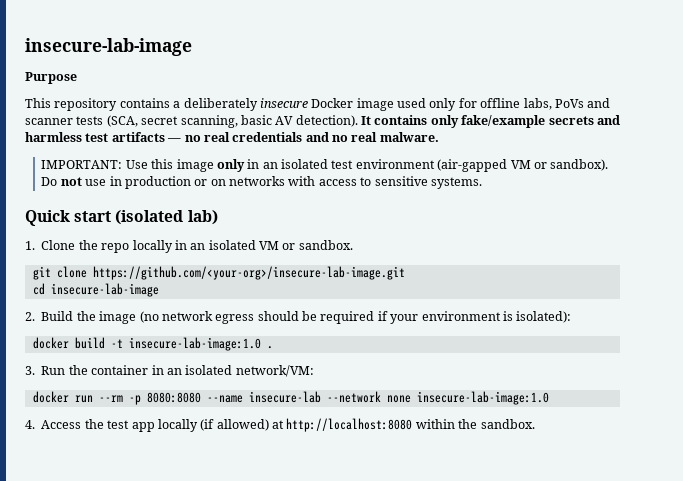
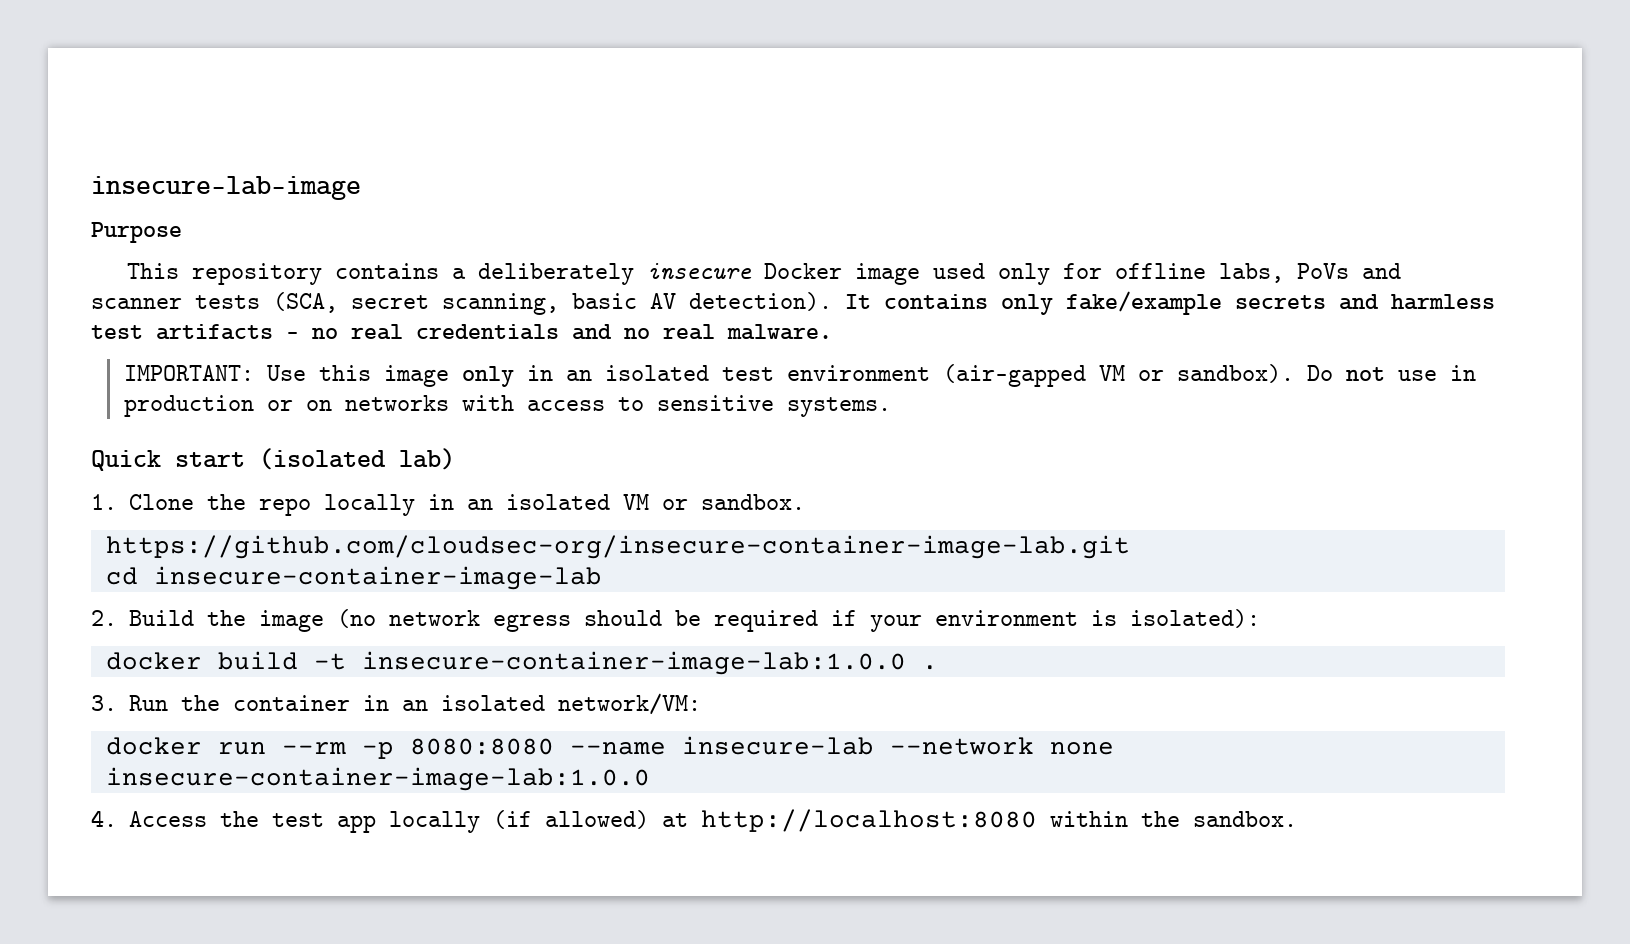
[32,266,405,280] git clone https://github.com/<your-org>/insecure-lab-image.git -> [105,535,1130,559] https://github.com/cloudsec-org/insecure-container-image-lab.git
[50,283,159,297] insecure-lab-image -> [153,566,602,590] insecure-container-image-lab
[128,337,261,351] insecure-lab-image:1.0 -> [361,651,906,675] insecure-container-image-lab:1.0.0
[416,391,549,405] insecure-lab-image:1.0 -> [105,767,650,791] insecure-container-image-lab:1.0.0

